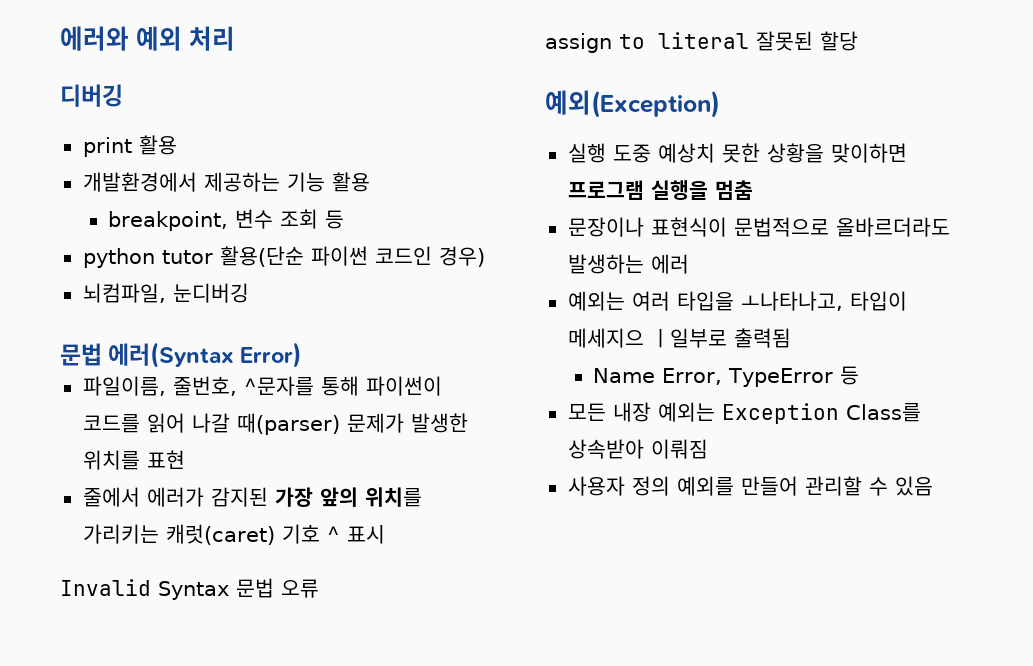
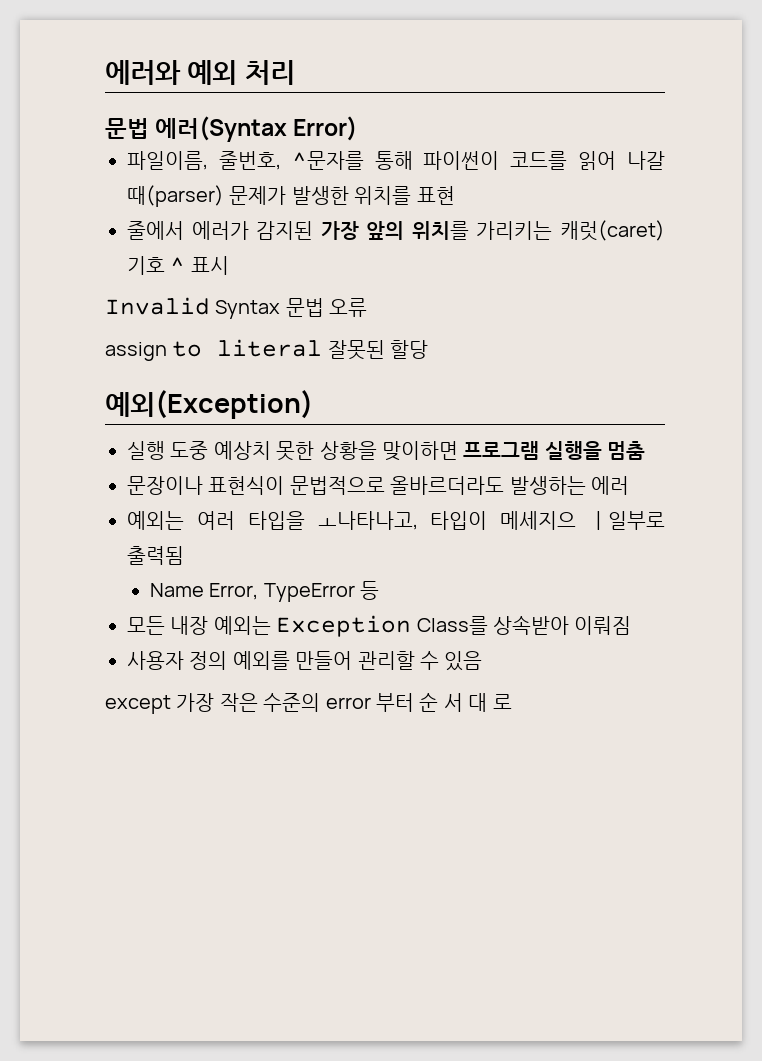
[60,84,123,107] [82,135,177,157] [82,172,370,192] [108,209,345,231] [82,246,485,268] [82,283,249,303] // 디버깅 // print 활용 // 개발환경에서 제공하는 기능 활용 // breakpoint, 변수 조회 등 // python tutor 활용(단순 파이썬 코드인 경우) // 뇌컴파일, 눈디버깅 -> (295, 72) none
(933, 486) none -> [105,692,512,714] // except 가장 작은 수준의 error 부터 순 서 대 로

